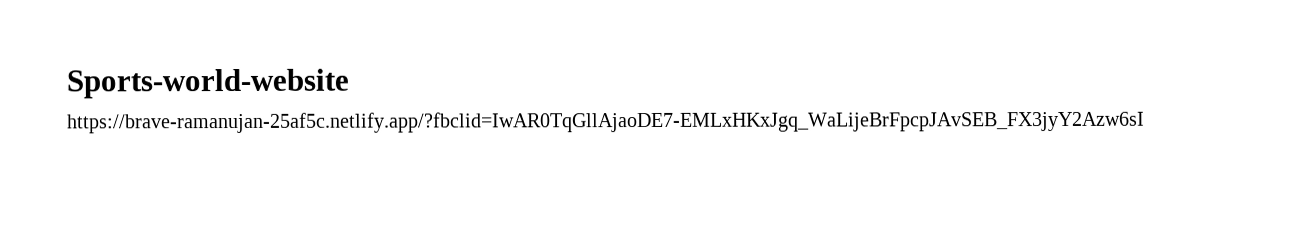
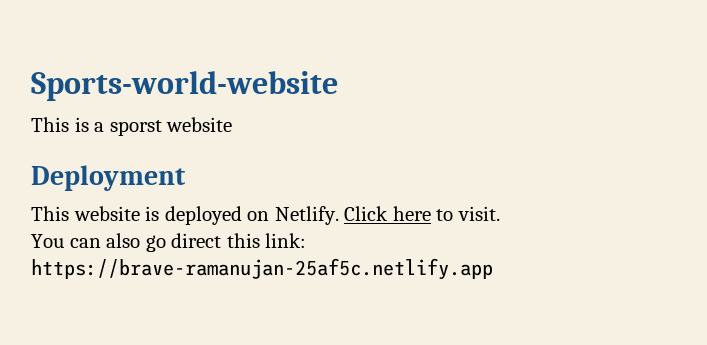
[66,110,1145,134] https://brave-ramanujan-25af5c.netlify.app/?fbclid=IwAR0TqGllAjaoDE7-EMLxHKxJgq_WaLijeBrFpcpJAvSEB_FX3jyY2Azw6sI -> [31,117,233,136] [31,165,186,191] [31,206,500,225] [31,233,307,252] [31,258,493,280] This is a sporst website // Deployment // This website is deployed on Netlify. Click here to visit. // You can also go direct this link: https://brave-ramanujan-25af5c.netlify.app

